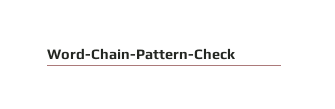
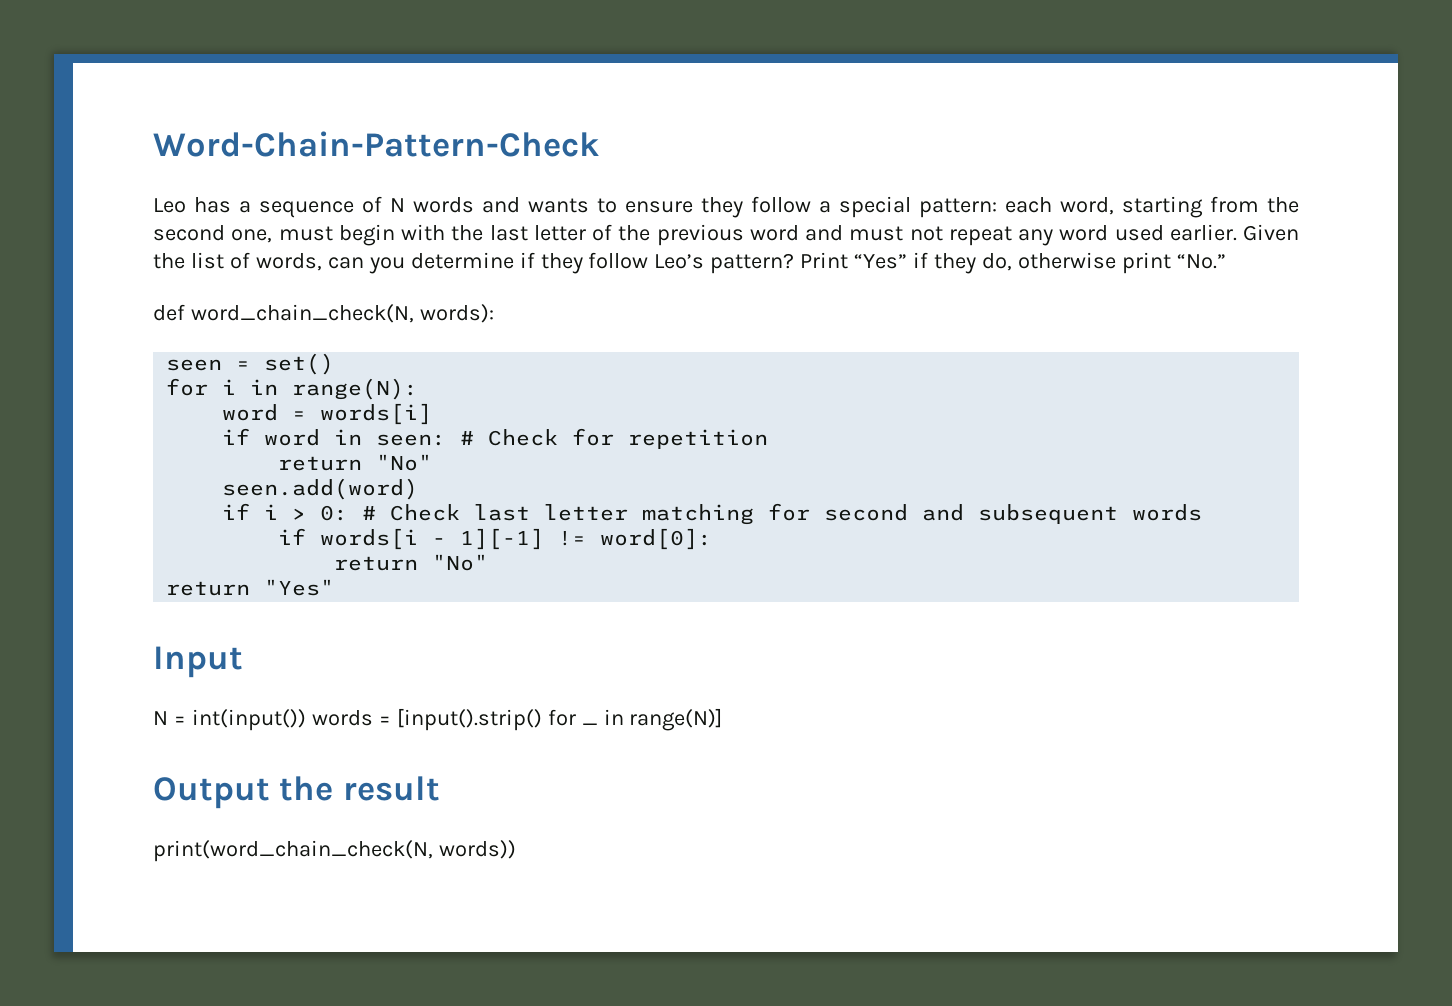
(236, 54) none -> [153,196,1299,218] [153,224,1299,246] [153,252,1226,274] [153,304,494,323] [166,353,335,375] [166,378,419,400] [222,403,433,425] [222,428,769,449] [278,454,433,471] [222,478,419,500] [222,503,1203,525] [278,528,713,550] [334,554,489,571] [166,579,335,596] [153,646,243,678] [153,708,723,731] [153,776,440,809] [153,840,516,862] // Leo has a sequence of N words and wants to ensure they follow a special pattern: each word, starting from the second one, must begin with the last letter of the previous word and must not repeat any word used earlier. Given the list of words, can you determine if they follow Leo’s pattern? Print “Yes” if they do, otherwise print “No.” // def word_chain_check(N, words): // seen = set() // for i in range(N): // word = words[i] // if word in seen: # Check for repetition // return "No" // seen.add(word) // if i > 0: # Check last letter matching for second and subsequent words // if words[i - 1][-1] != word[0]: // return "No" // return "Yes" // Input // N = int(input()) words = [input().strip() for _ in range(N)] // Output the result // print(word_chain_check(N, words))

